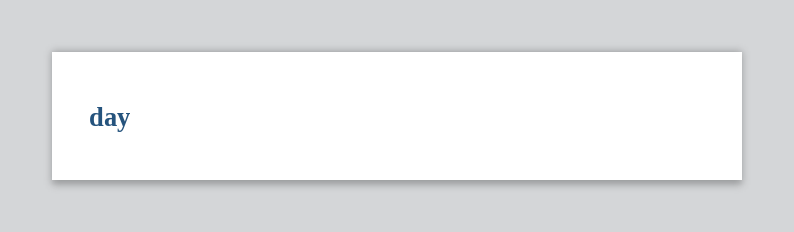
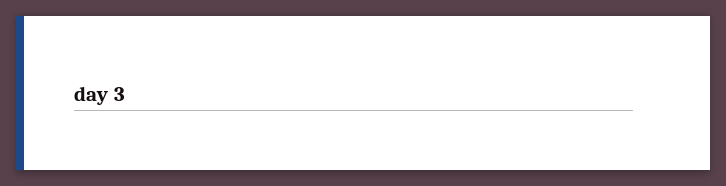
(130, 119) none -> [113,87,125,101] 3

